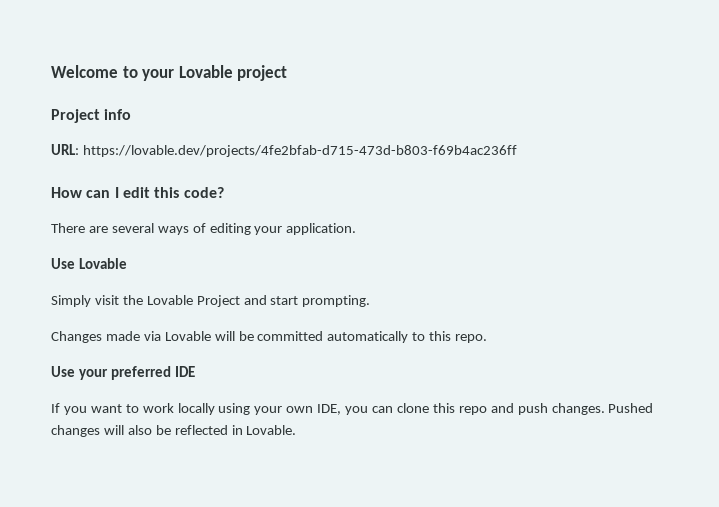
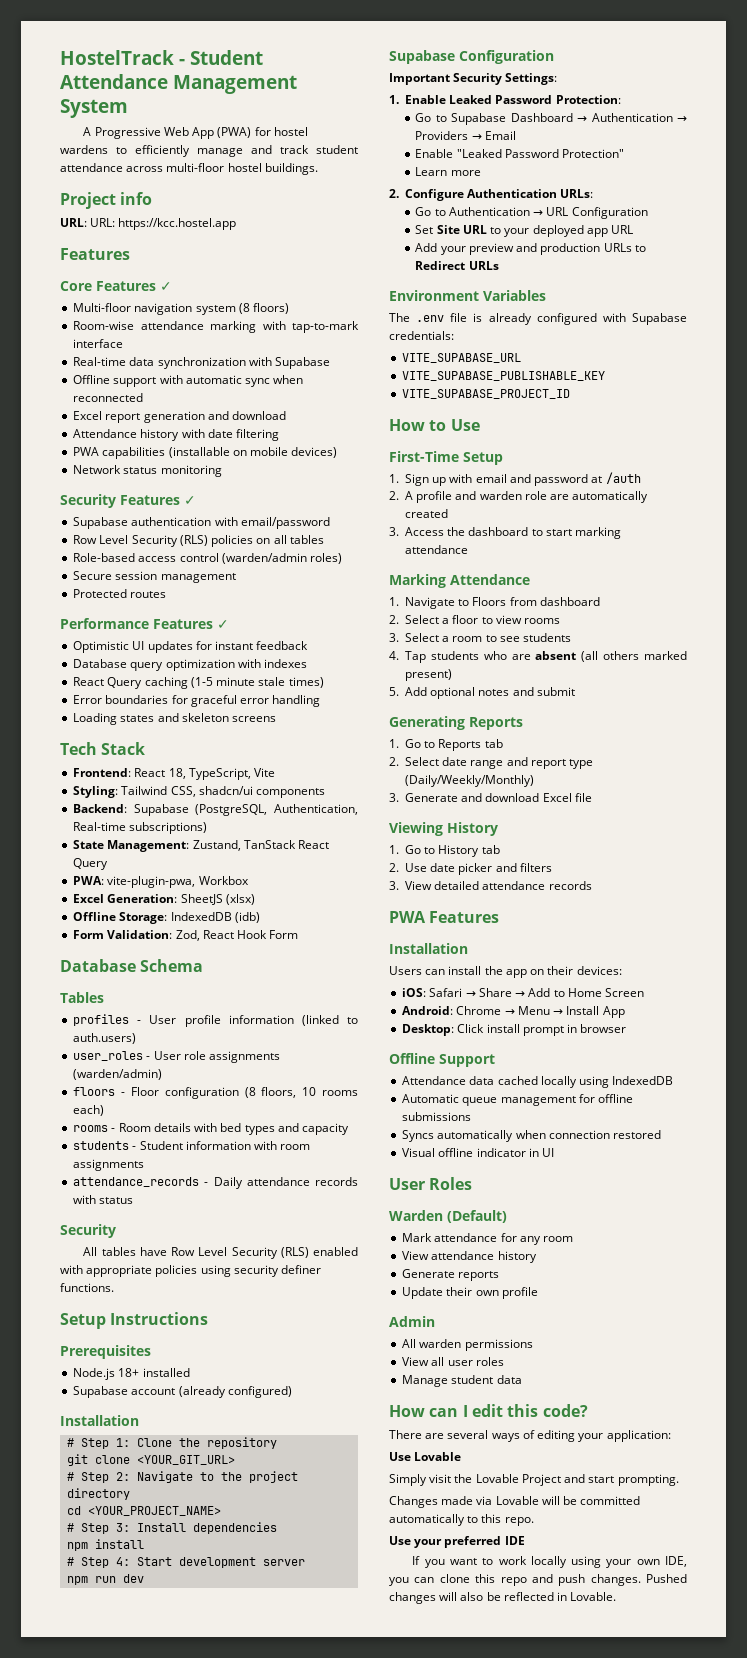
[51,65,288,81] [51,109,132,123] [51,144,517,157] Welcome to your Lovable project // Project info // URL: https://lovable.dev/projects/4fe2bfab-d715-473d-b803-f69b4ac236ff -> [60,50,263,65] [60,74,297,94] [60,99,128,118] [83,127,308,139] [60,145,358,157] [60,163,318,175] [60,192,153,209] [60,218,237,230] [60,248,130,260] [60,281,172,291] [73,303,290,315] [73,321,360,333] [73,339,124,348] [73,357,331,369] [73,375,304,387] [73,393,144,402] [73,411,287,423] [73,429,280,441] [73,447,338,459] [73,465,222,477] [60,494,196,508] [73,517,330,529] [73,535,324,547] [73,553,343,564] [73,571,236,583] [73,589,167,598] [60,618,229,629] [73,641,309,653] [73,659,308,671] [73,677,324,689] [73,695,321,707] [73,713,277,725] [60,742,146,755] [73,768,276,780] [73,786,326,798] [73,804,359,816] [73,822,208,834] [73,840,330,852] [73,858,109,870] [73,876,249,888] [73,894,255,905] [73,912,260,924] [73,930,299,941] [60,959,204,972] [60,992,104,1003] [73,1014,358,1027] [73,1033,137,1044] [73,1051,281,1063] [73,1069,163,1080] [73,1087,358,1099] [73,1105,105,1116] [73,1123,350,1135] [73,1141,311,1150] [73,1159,145,1171] [73,1177,359,1189] [73,1195,134,1204] [60,1224,116,1238] [83,1247,358,1259] [60,1265,322,1277] [60,1283,114,1292] [60,1312,209,1329] [60,1345,151,1359] [73,1368,190,1380] [73,1386,292,1398] [60,1415,139,1426] [67,1437,278,1449] [67,1454,236,1466] [67,1471,299,1483] [67,1488,131,1500] [67,1506,222,1516] [67,1522,278,1534] [67,1539,145,1551] [67,1557,306,1568] [67,1574,145,1585] [389,50,554,64] [389,73,558,85] [389,95,621,104] [415,113,687,125] [415,131,516,140] [415,149,625,158] [415,167,481,176] [389,189,594,201] [415,207,648,219] [415,225,634,237] [415,243,646,255] [415,261,499,270] [389,290,546,301] [389,313,687,325] [389,331,454,340] [402,353,522,363] [402,371,606,381] [402,389,571,399] [389,419,480,431] [389,451,503,465] [389,472,641,486] [389,491,649,503] [405,509,448,518] [389,527,622,539] [405,545,468,554] [389,574,530,588] [389,597,600,609] [389,615,561,624] [389,633,572,642] [389,651,687,663] [405,669,452,681] [389,687,575,699] [389,716,523,730] [389,739,503,751] [389,757,594,769] [405,775,534,787] [389,793,592,802] [389,822,498,836] [389,845,500,857] [389,863,552,875] [389,881,592,890] [389,911,500,923] [389,943,468,954] [389,966,622,978] [402,988,645,997] [402,1006,625,1018] [402,1024,627,1036] [389,1053,495,1067] [402,1076,674,1088] [402,1094,634,1106] [402,1112,472,1121] [402,1130,662,1142] [402,1148,555,1157] [389,1177,473,1190] [389,1210,507,1223] [402,1233,574,1245] [402,1251,537,1263] [402,1269,500,1281] [402,1287,538,1299] [389,1316,435,1327] [402,1339,533,1351] [402,1357,504,1366] [402,1375,522,1387] HostelTrack - Student Attendance Management System // A Progressive Web App (PWA) for hostel wardens to efficiently manage and track student attendance across multi-floor hostel buildings. // Project info // URL: URL: https://kcc.hostel.app // Features // Core Features ✓ // Multi-floor navigation system (8 floors) // Room-wise attendance marking with tap-to-mark interface // Real-time data synchronization with Supabase // Offline support with automatic sync when reconnected // Excel report generation and download // Attendance history with date filtering // PWA capabilities (installable on mobile devices) // Network status monitoring // Security Features ✓ // Supabase authentication with email/password // Row Level Security (RLS) policies on all tables // Role-based access control (warden/admin roles) // Secure session management // Protected routes // Performance Features ✓ // Optimistic UI updates for instant feedback // Database query optimization with indexes // React Query caching (1-5 minute stale times) // Error boundaries for graceful error handling // Loading states and skeleton screens // Tech Stack // Frontend: React 18, TypeScript, Vite // Styling: Tailwind CSS, shadcn/ui components // Backend: Supabase (PostgreSQL, Authentication, Real-time subscriptions) // State Management: Zustand, TanStack React Query // PWA: vite-plugin-pwa, Workbox // Excel Generation: SheetJS (xlsx) // Offline Storage: IndexedDB (idb) // Form Validation: Zod, React Hook Form // Database Schema // Tables // profiles - User profile information (linked to auth.users) // user_roles - User role assignments (warden/admin) // floors - Floor configuration (8 floors, 10 rooms each) // rooms - Room details with bed types and capacity // students - Student information with room assignments // attendance_records - Daily attendance records with status // Security // All tables have Row Level Security (RLS) enabled with appropriate policies using security definer functions. // Setup Instructions // Prerequisites // Node.js 18+ installed // Supabase account (already configured) // Installation // # Step 1: Clone the repository // git clone <YOUR_GIT_URL> // # Step 2: Navigate to the project directory // cd <YOUR_PROJECT_NAME> // # Step 3: Install dependencies // npm install // # Step 4: Start development server // npm run dev // Supabase Configuration // Important Security Settings: // 1. Enable Leaked Password Protection: // Go to Supabase Dashboard → Authentication → Providers → Email // Enable "Leaked Password Protection" // Learn more // 2. Configure Authentication URLs: // Go to Authentication → URL Configuration // Set Site URL to your deployed app URL // Add your preview and production URLs to Redirect URLs // Environment Variables // The .env file is already configured with Supabase credentials: // VITE_SUPABASE_URL // VITE_SUPABASE_PUBLISHABLE_KEY // VITE_SUPABASE_PROJECT_ID // How to Use // First-Time Setup // 1. Sign up with email and password at /auth // 2. A profile and warden role are automatically created // 3. Access the dashboard to start marking attendance // Marking Attendance // 1. Navigate to Floors from dashboard // 2. Select a floor to view rooms // 3. Select a room to see students // 4. Tap students who are absent (all others marked present) // 5. Add optional notes and submit // Generating Reports // 1. Go to Reports tab // 2. Select date range and report type (Daily/Weekly/Monthly) // 3. Generate and download Excel file // Viewing History // 1. Go to History tab // 2. Use date picker and filters // 3. View detailed attendance records // PWA Features // Installation // Users can install the app on their devices: // iOS: Safari → Share → Add to Home Screen // Android: Chrome → Menu → Install App // Desktop: Click install prompt in browser // Offline Support // Attendance data cached locally using IndexedDB // Automatic queue management for offline submissions // Syncs automatically when connection restored // Visual offline indicator in UI // User Roles // Warden (Default) // Mark attendance for any room // View attendance history // Generate reports // Update their own profile // Admin // All warden permissions // View all user roles // Manage student data
[286,223,357,235] application. -> [606,1430,671,1442] application:

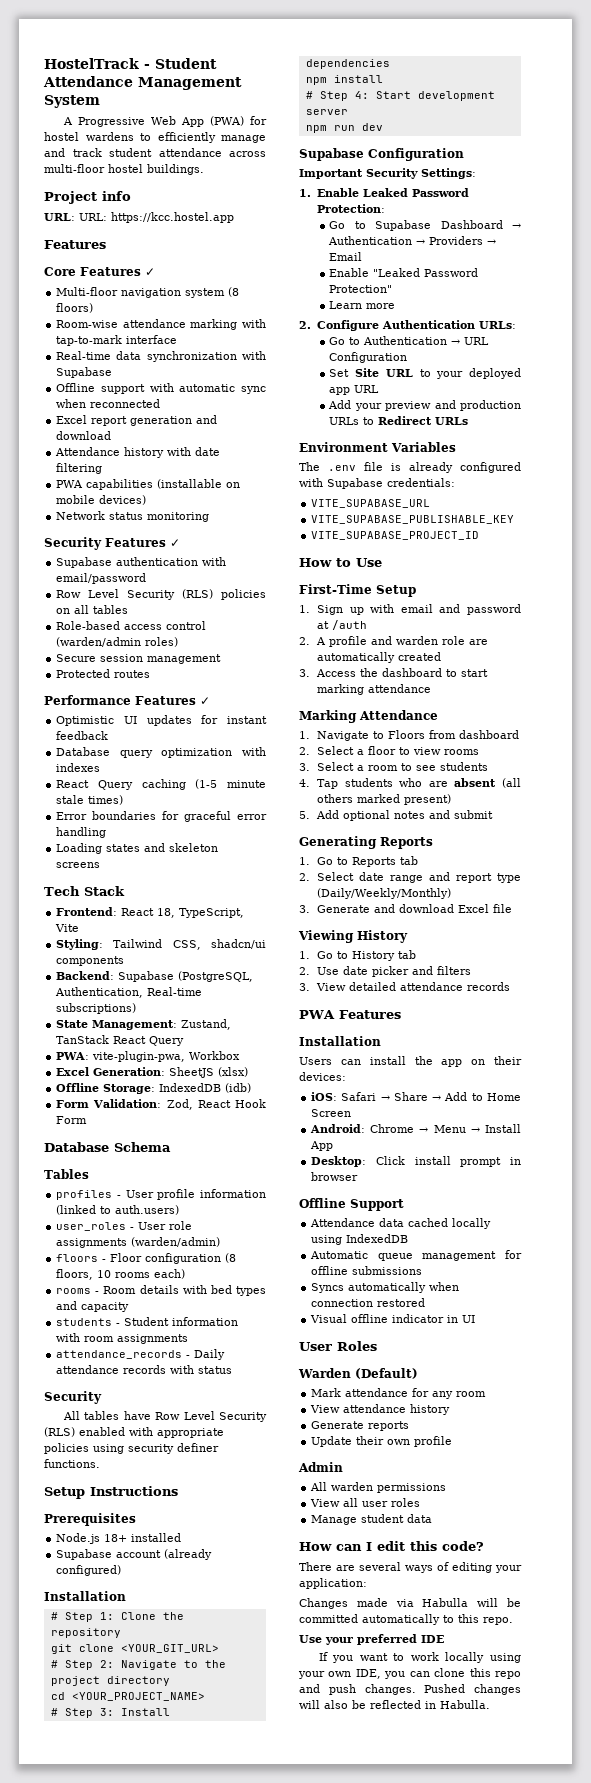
[389,1452,462,1461] [389,1474,679,1486] // Use Lovable // Simply visit the Lovable Project and start prompting. -> (367, 1583) none
[495,1496,539,1505] Lovable -> [422,1598,469,1607] Habulla
[570,1592,617,1601] Lovable. -> [440,1700,490,1709] Habulla.

